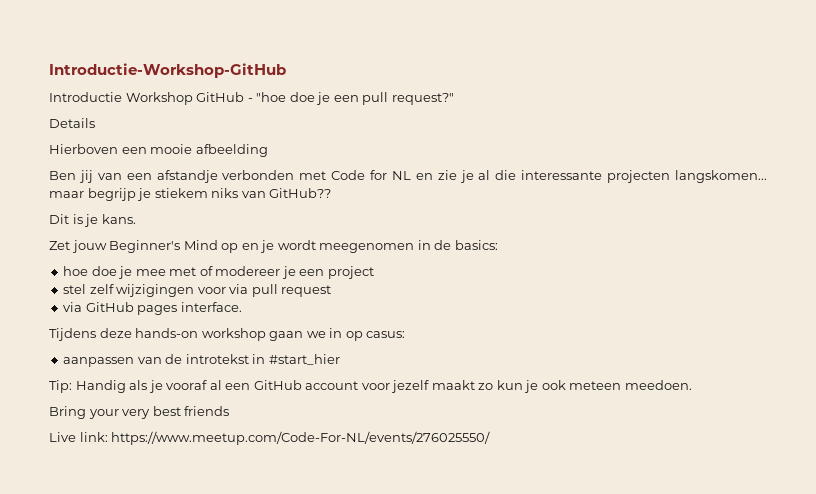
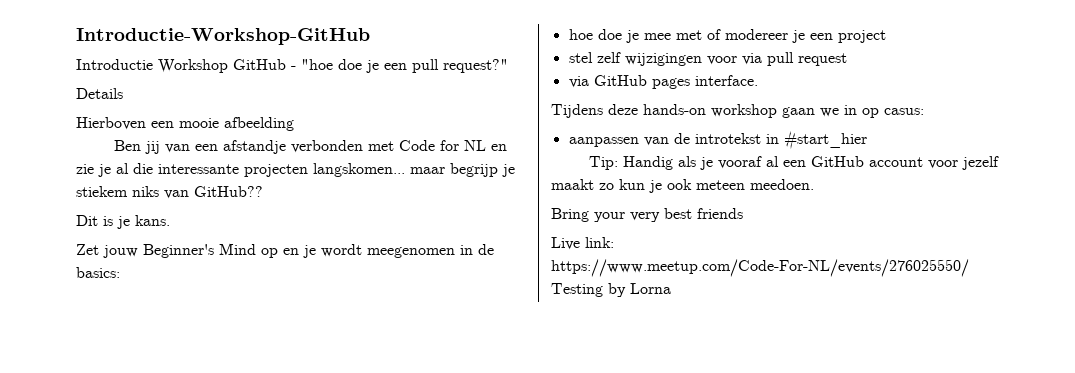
(491, 438) none -> [551,283,671,297] Testing by Lorna

